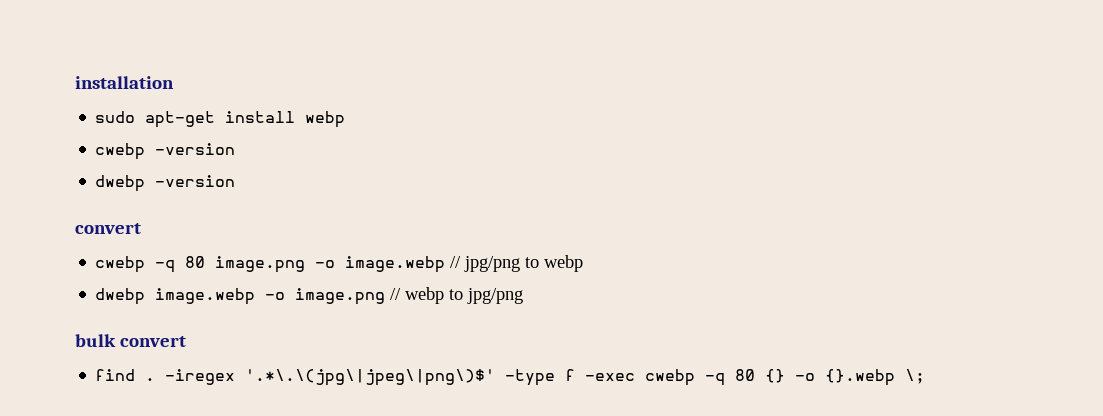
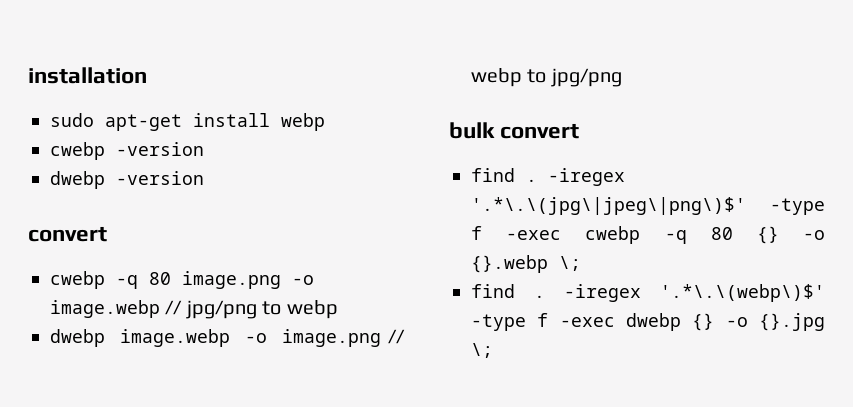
(926, 376) none -> [471,284,825,302] [471,313,825,331] [471,343,493,358] // find . -iregex '.*\.\(webp\)$' -type f -exec dwebp {} -o {}.jpg \;

